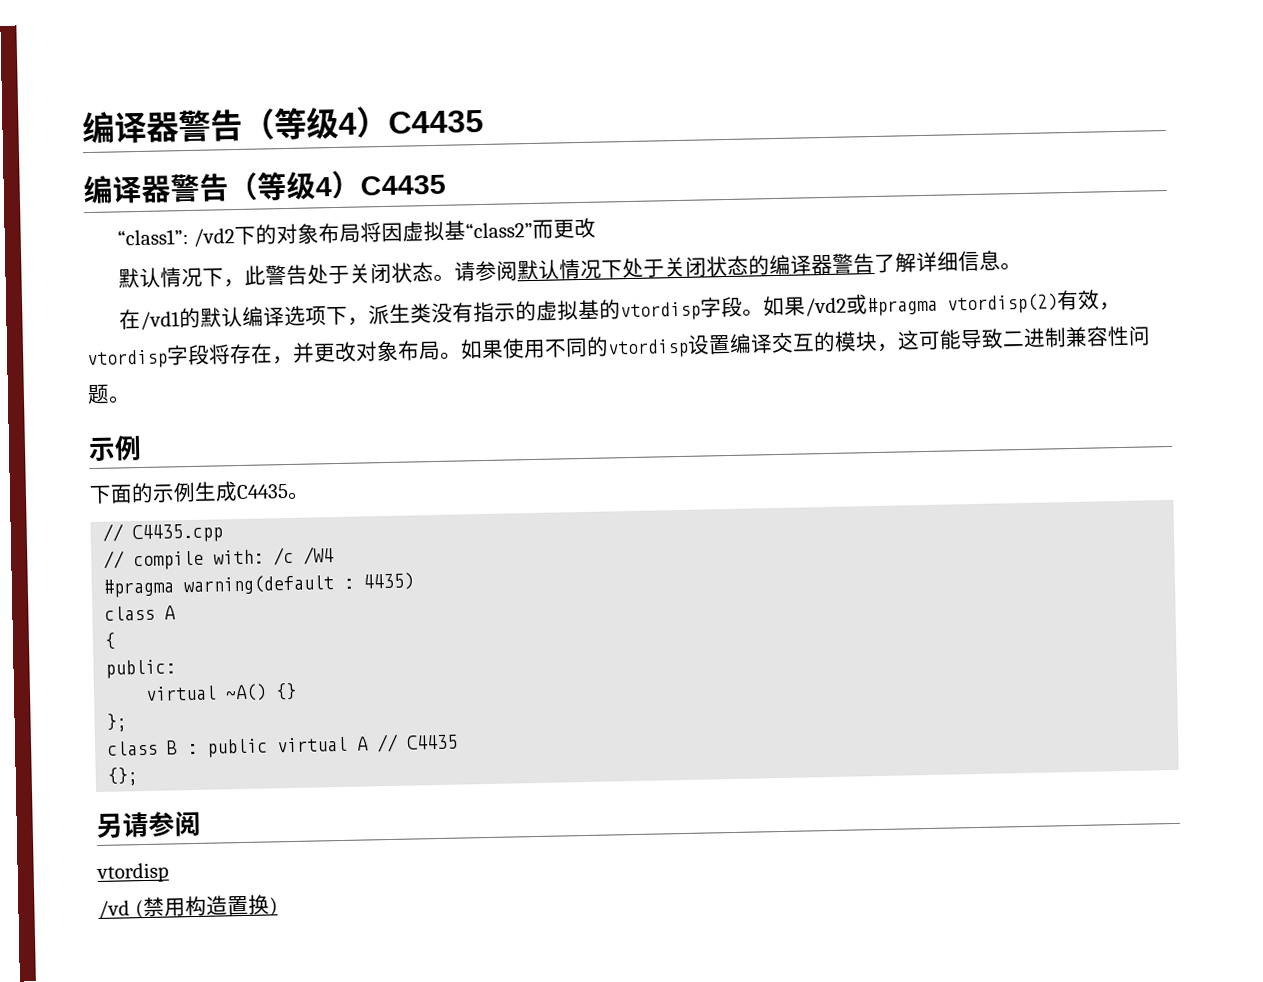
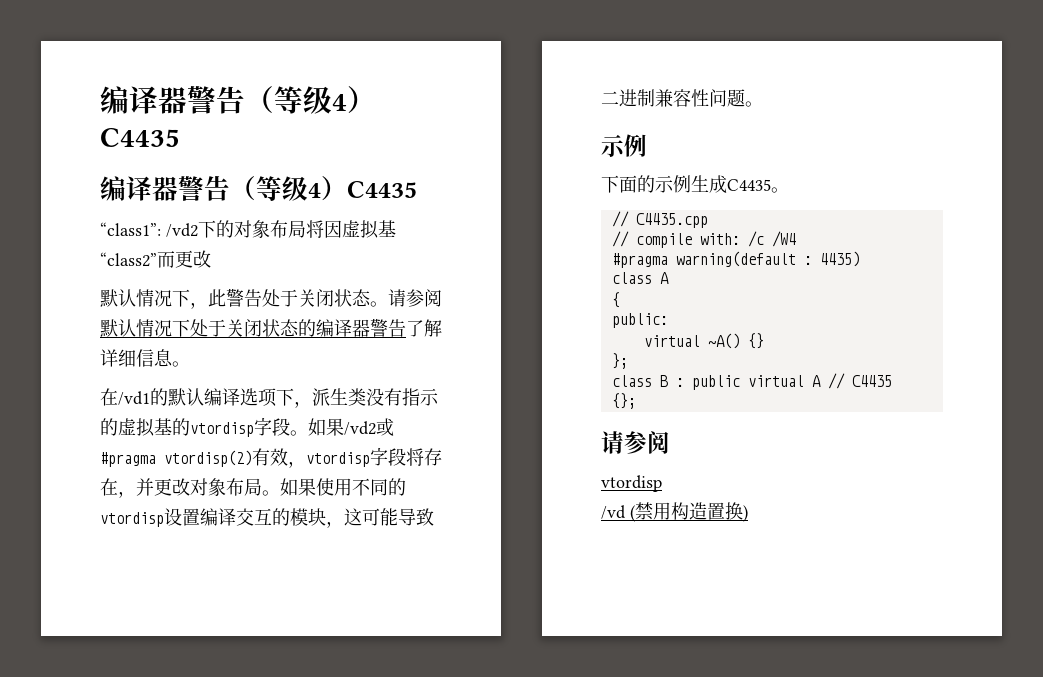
[96,813,123,838] 另 -> (636, 401) none

